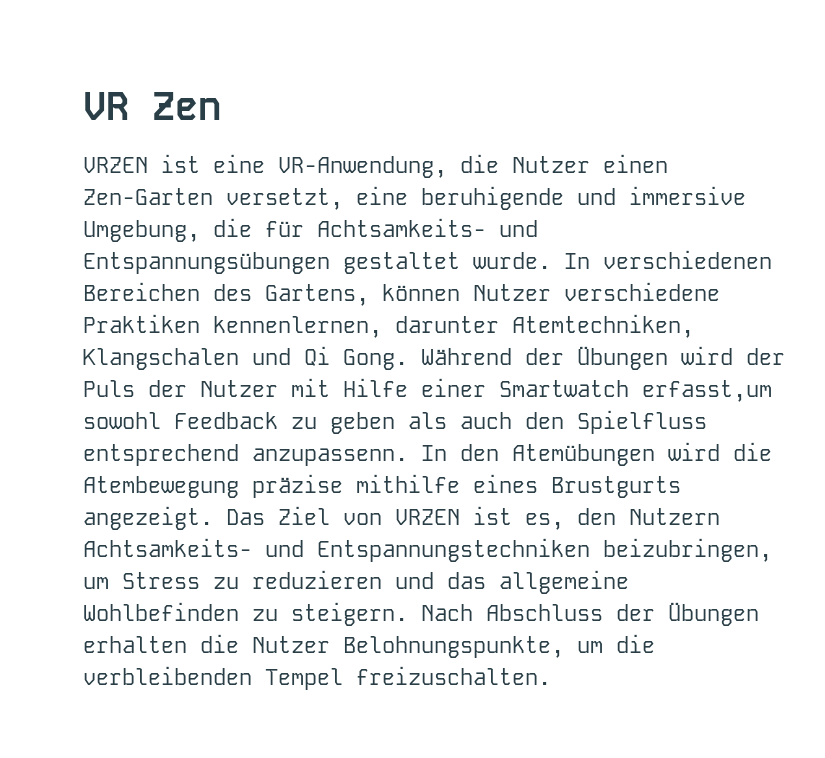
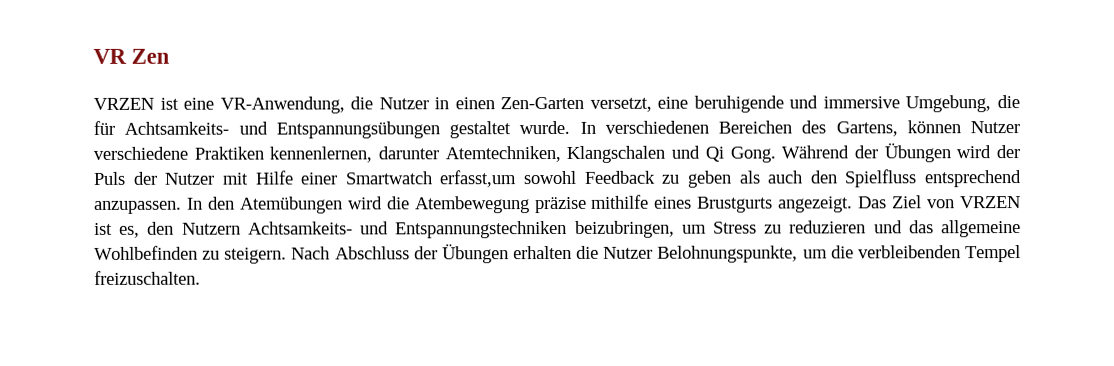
(590, 164) none -> [434,97,450,110] in
[252,448,408,466] anzupassenn. -> [94,200,182,214] anzupassen.

